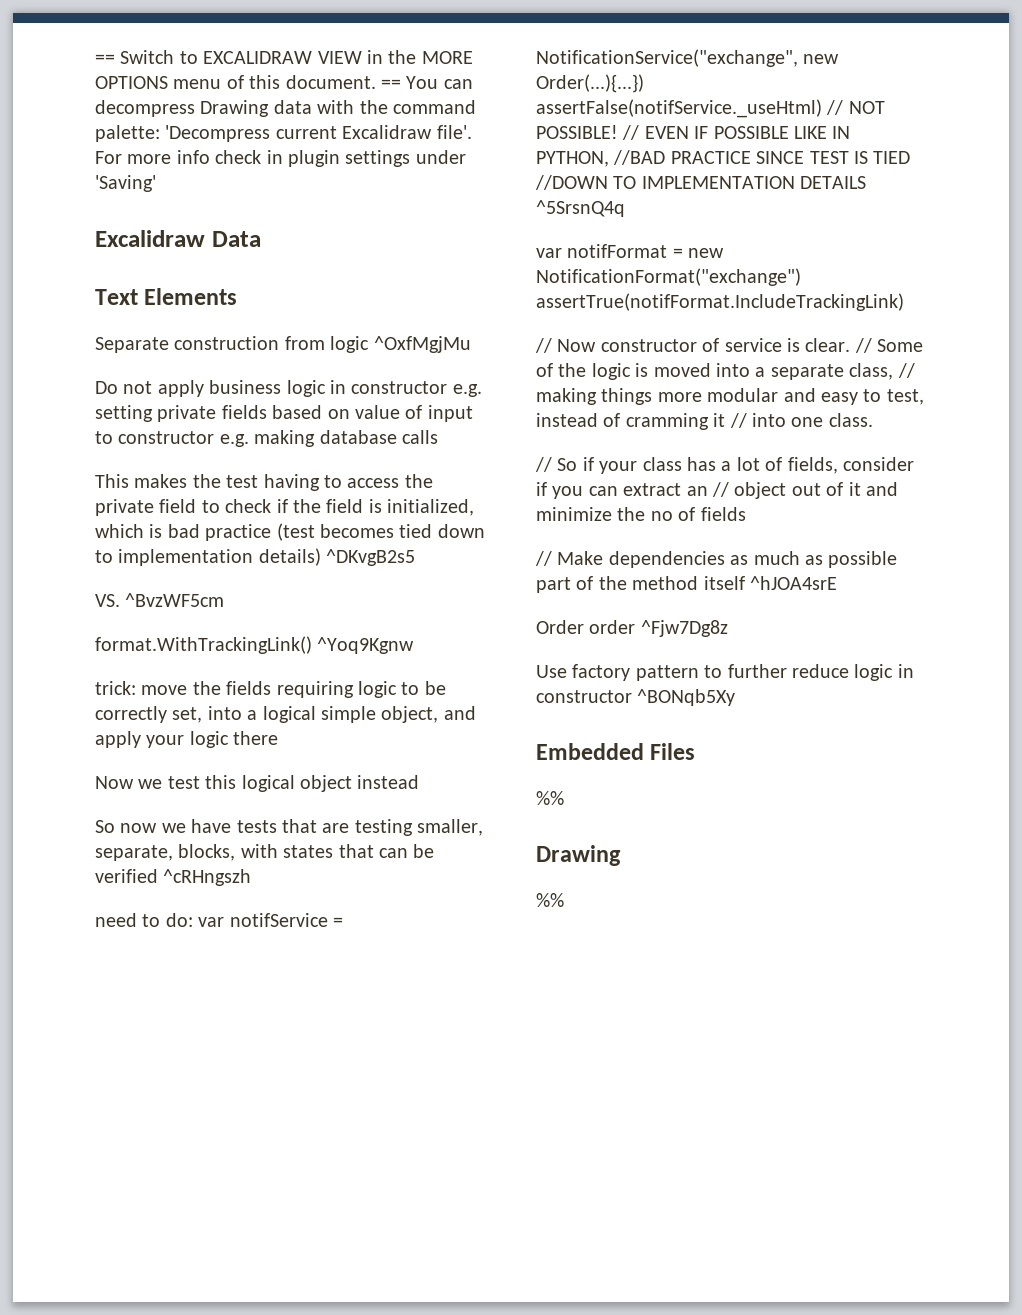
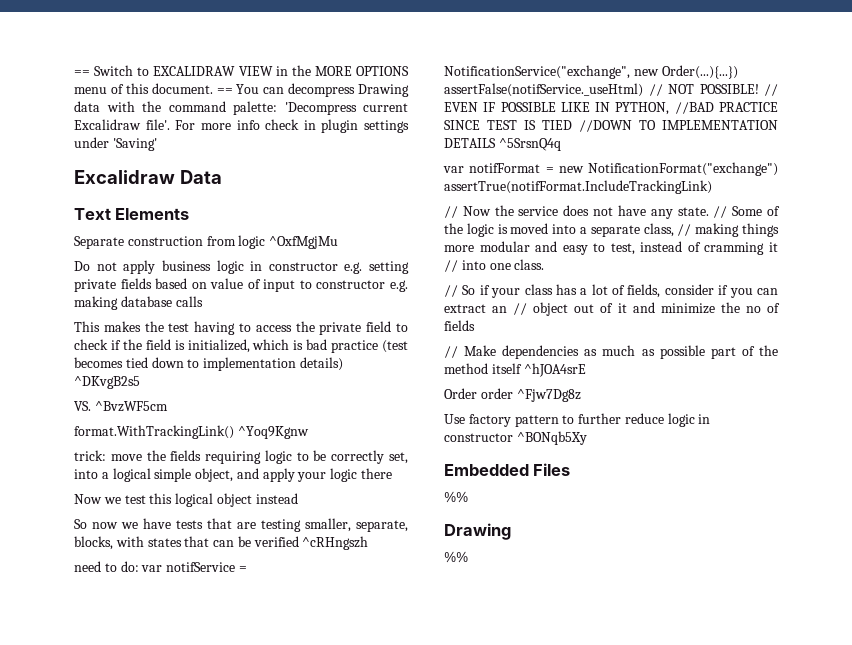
[600,338,851,352] constructor of service is clear. -> [494,205,709,219] the service does not have any state.

